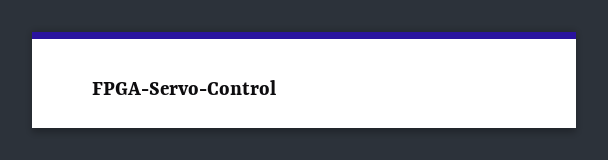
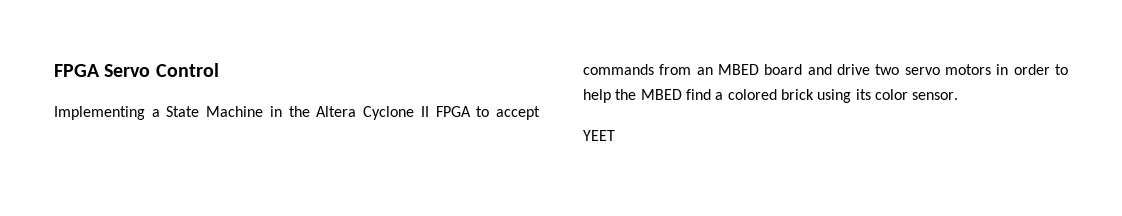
[92,80,276,95] FPGA-Servo-Control -> [54,63,219,77] [54,106,541,120] [583,64,1068,75] [583,89,959,103] [583,130,615,141] FPGA Servo Control // Implementing a State Machine in the Altera Cyclone II FPGA to accept commands from an MBED board and drive two servo motors in order to help the MBED find a colored brick using its color sensor. // YEET

